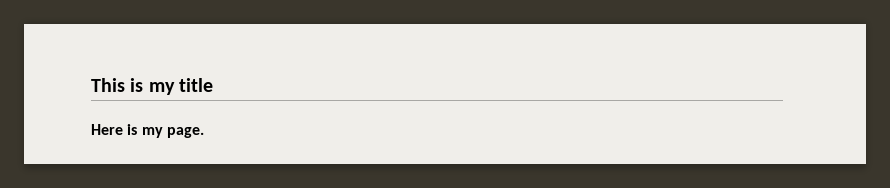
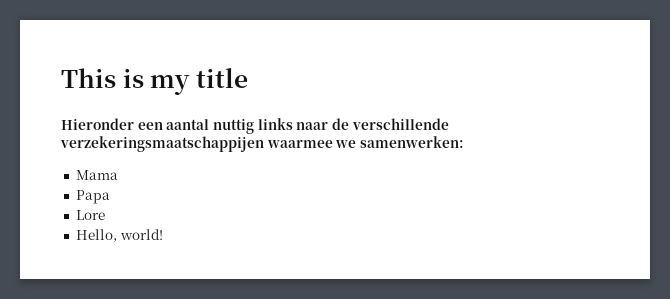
[91,124,204,138] Here is my page. -> [61,118,449,134] [60,136,464,152] [75,170,118,180] [75,190,110,204] [75,210,105,220] [75,229,163,242] Hieronder een aantal nuttig links naar de verschillende verzekeringsmaatschappijen waarmee we samenwerken: // Mama // Papa // Lore // Hello, world!

